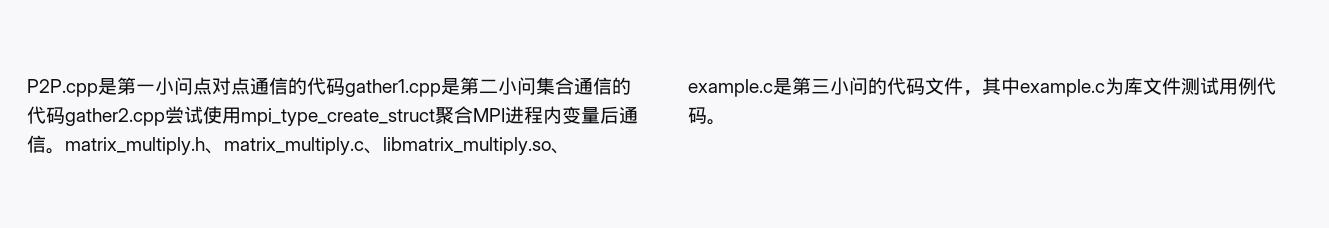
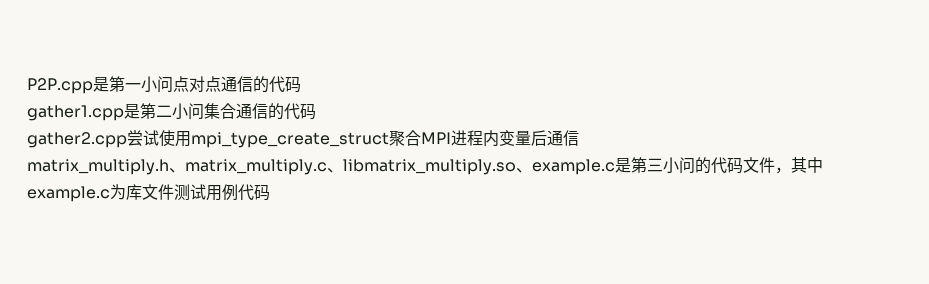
(345, 86) none -> (301, 84) //
(65, 115) none -> (316, 111) //
[46,148,65,154] 。 -> (579, 138) //
[707,119,726,125] 。 -> (270, 192) none

